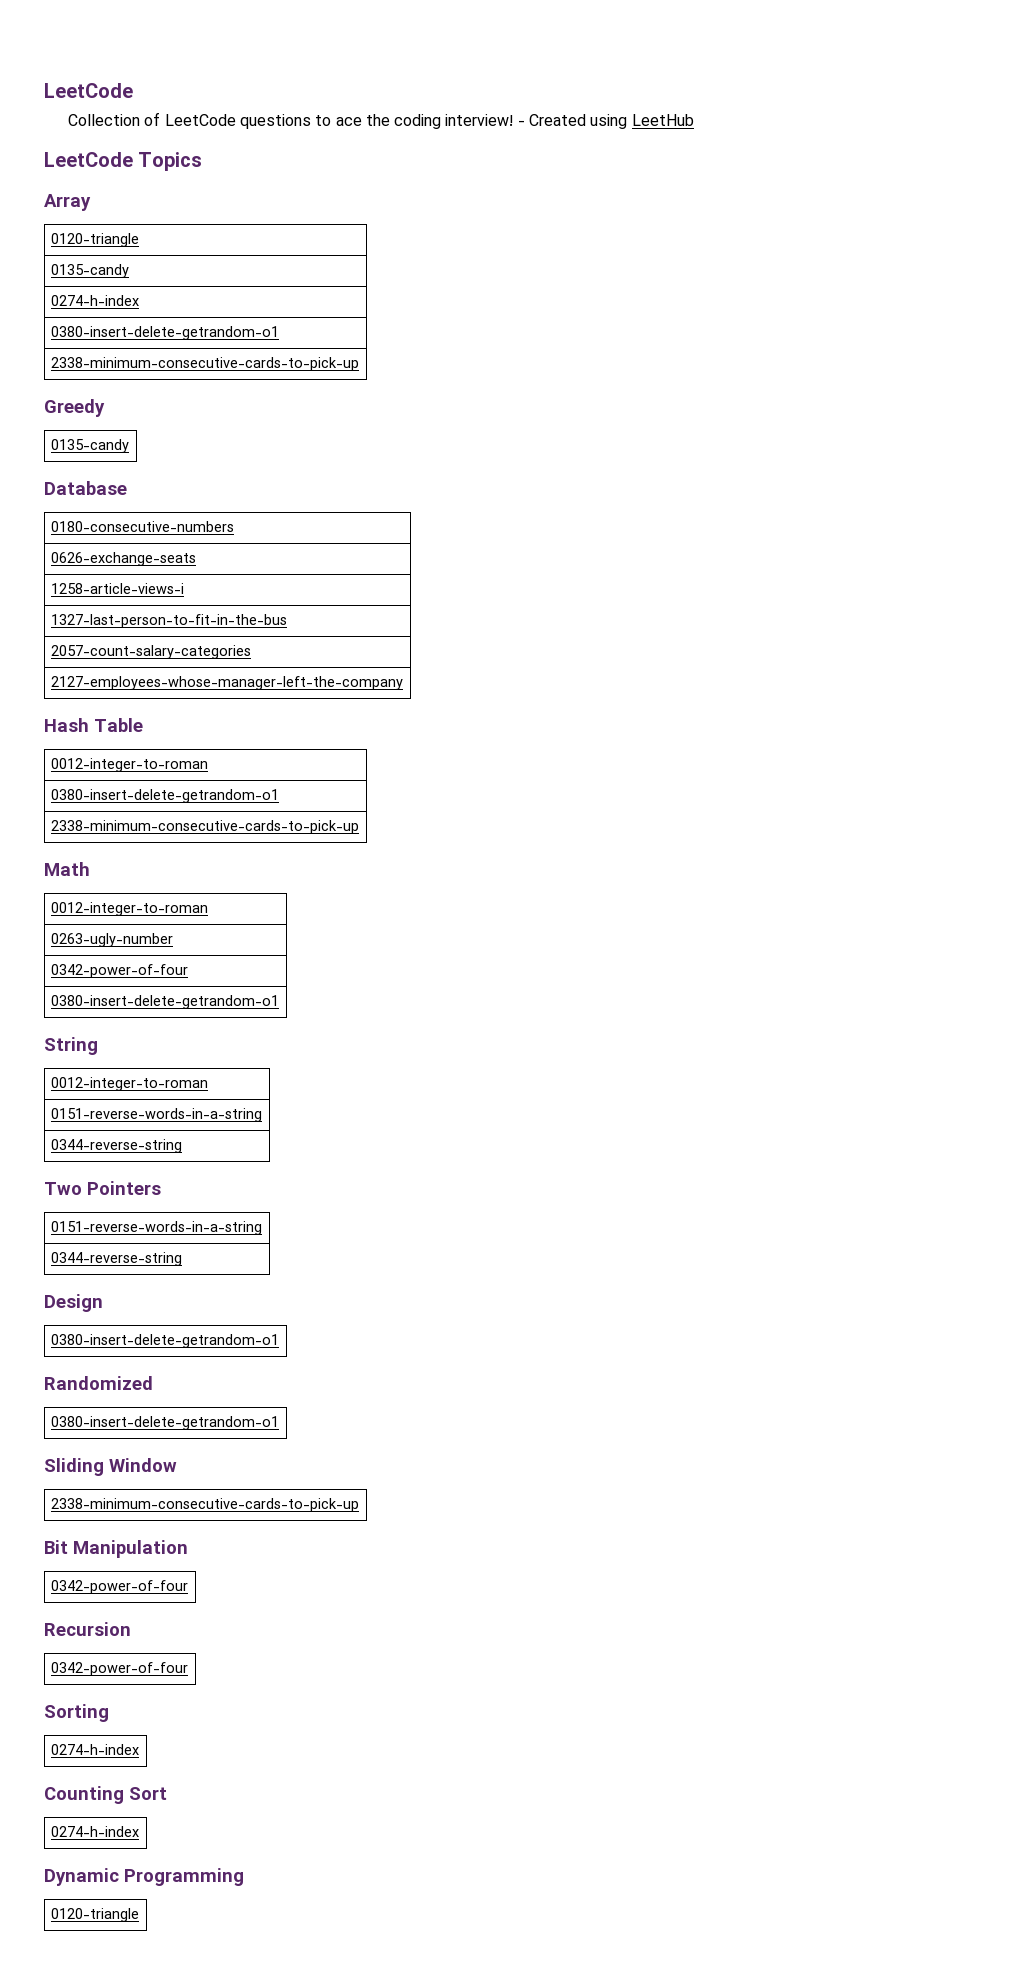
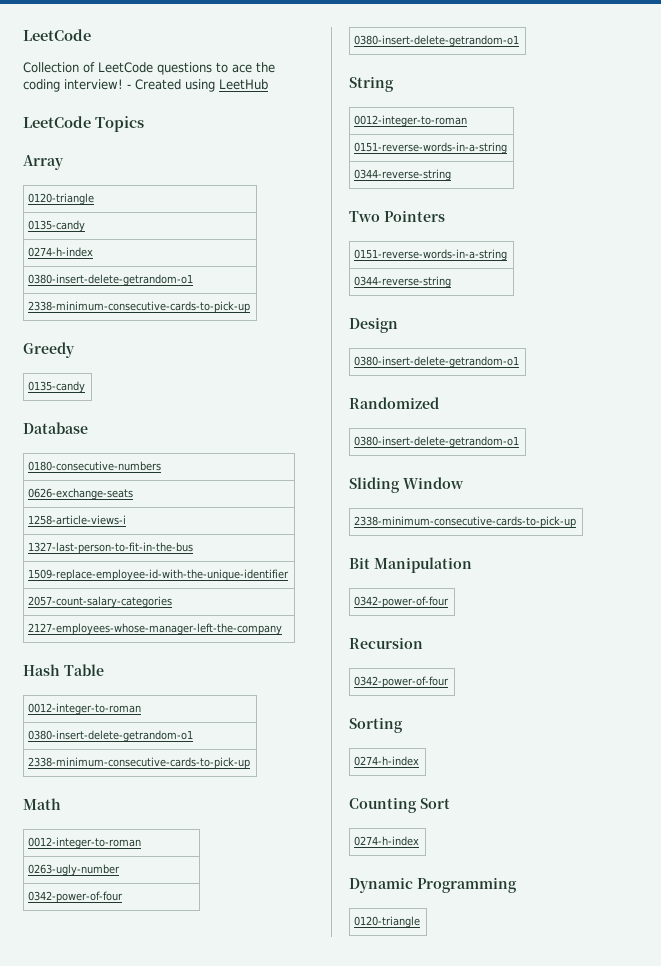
(287, 621) none -> [28,569,290,581] // 1509-replace-employee-id-with-the-unique-identifier

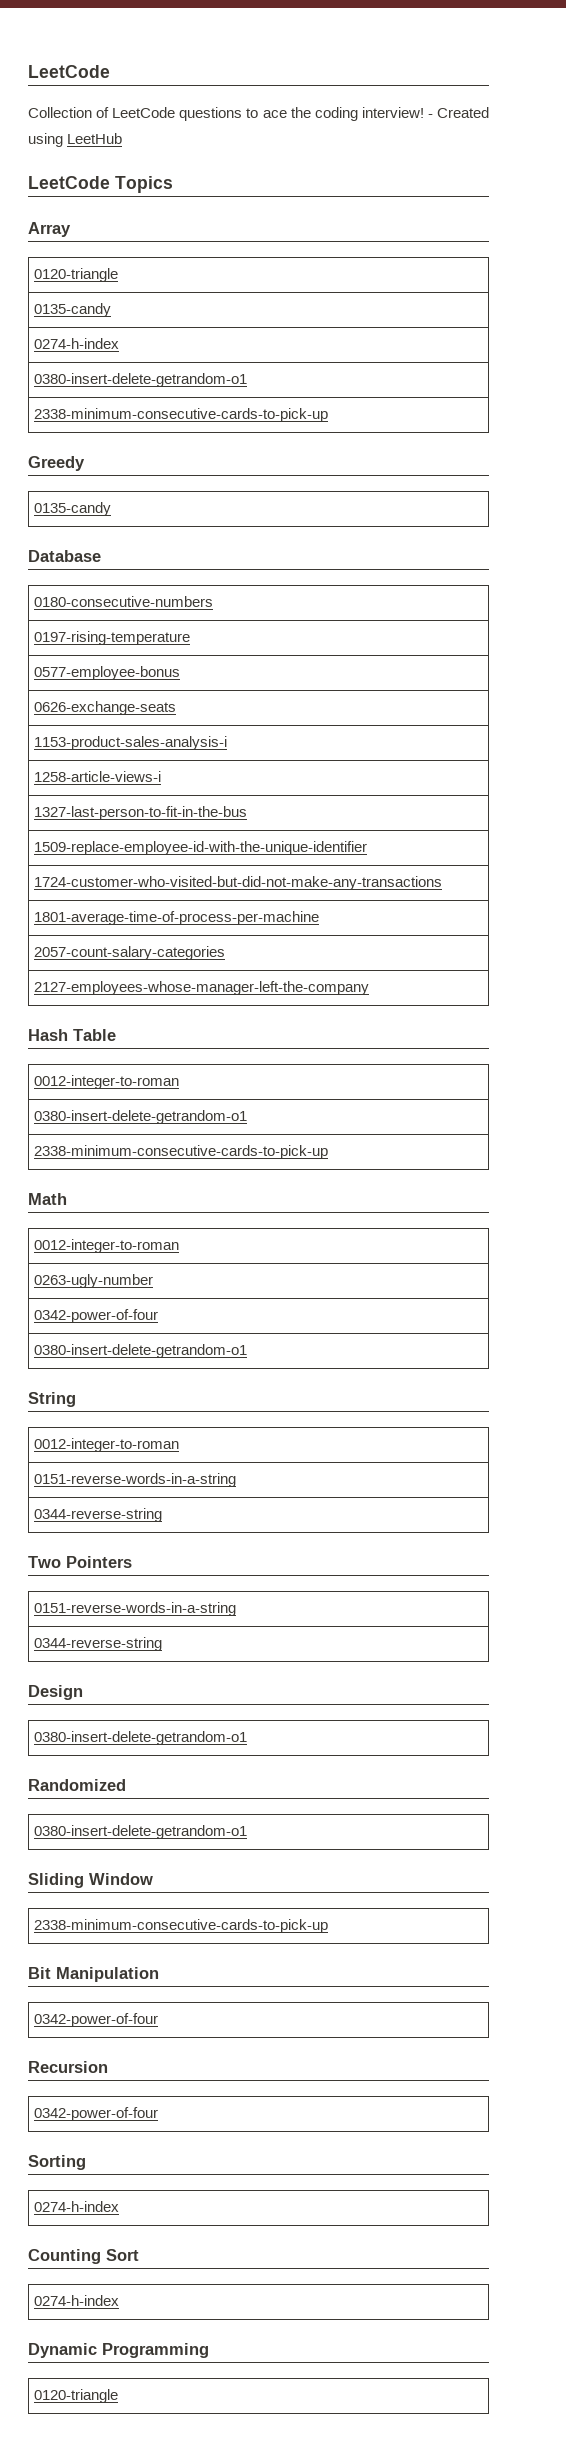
(162, 466) none -> [34,631,191,645] [34,666,181,680] // 0197-rising-temperature // 0577-employee-bonus
(134, 494) none -> [34,736,228,750] // 1153-product-sales-analysis-i
(290, 575) none -> [34,876,443,890] [34,911,320,925] // 1724-customer-who-visited-but-did-not-make-any-transactions // 1801-average-time-of-process-per-machine

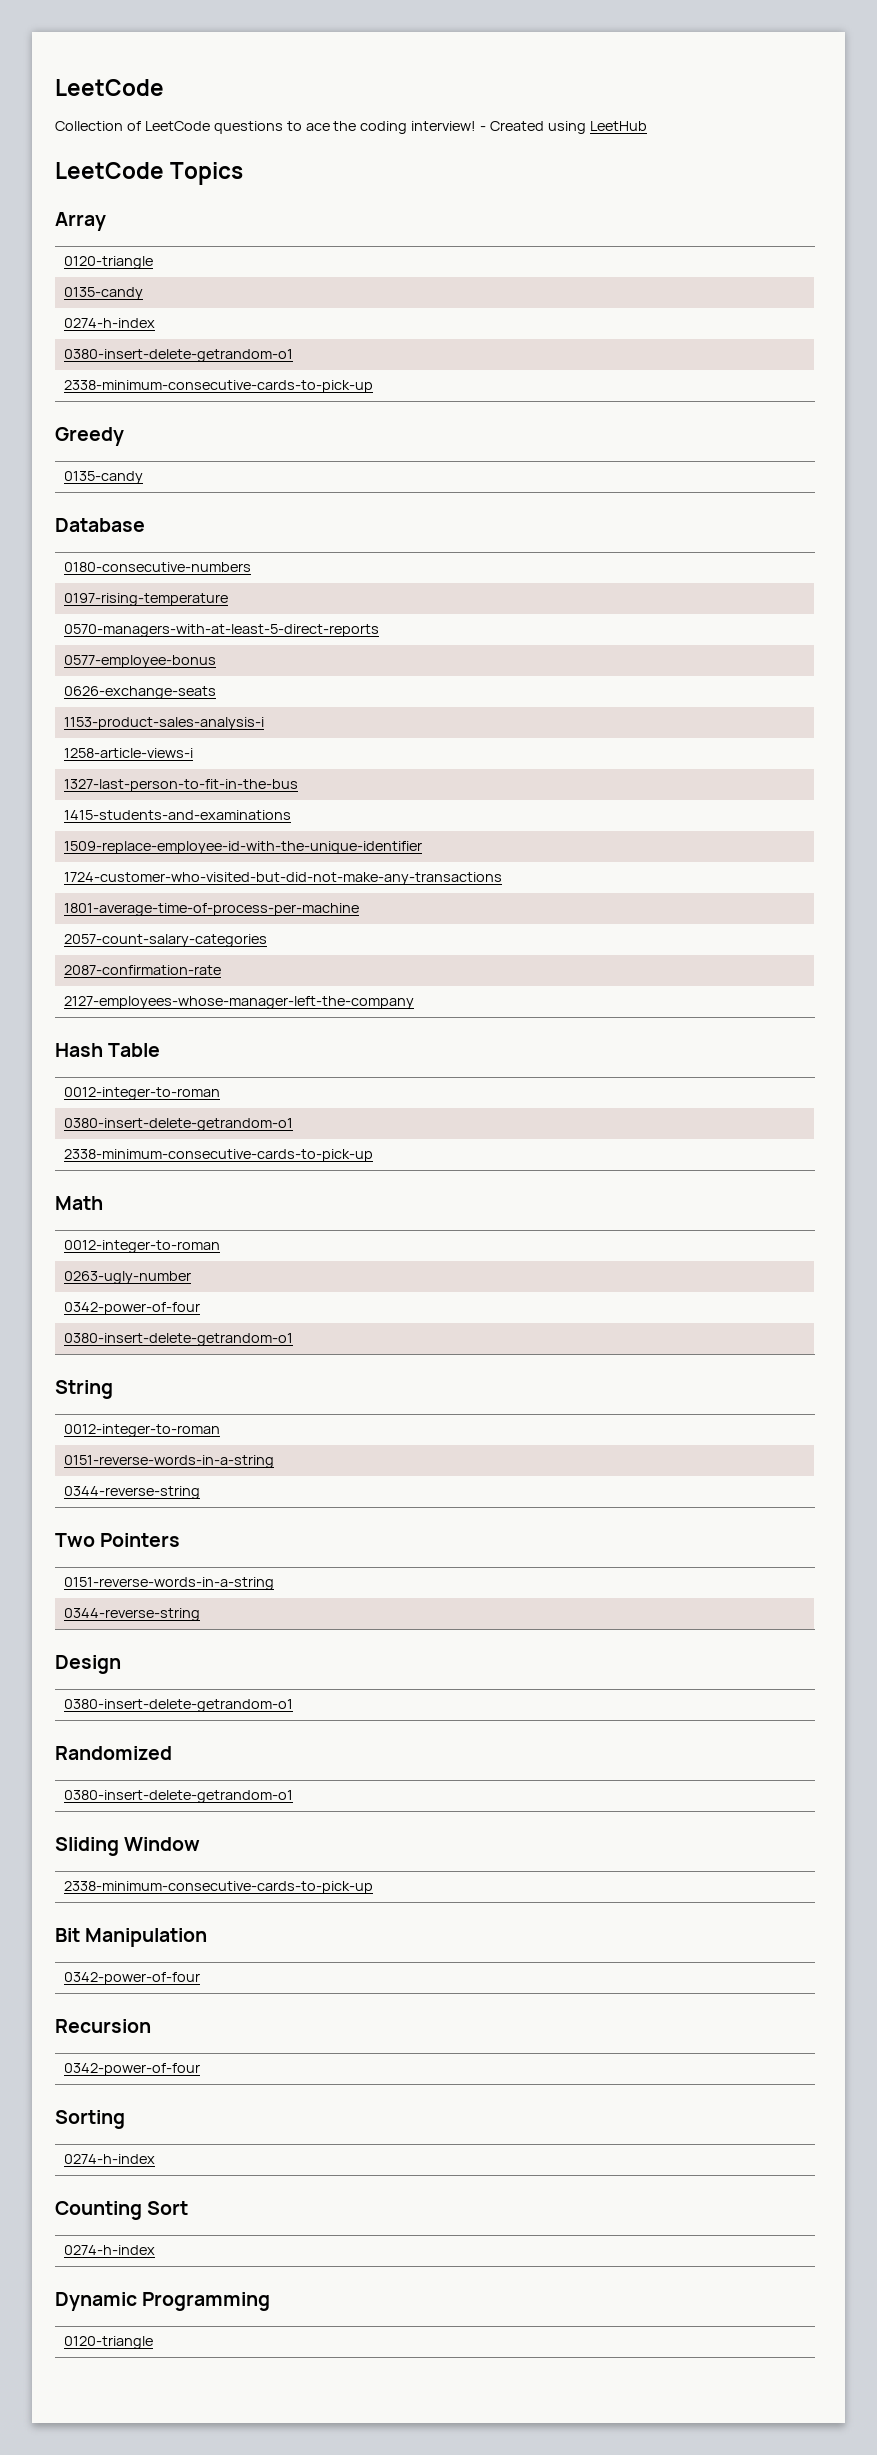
(191, 638) none -> [64,624,380,637] // 0570-managers-with-at-least-5-direct-reports
(248, 813) none -> [64,810,292,820] // 1415-students-and-examinations
(226, 953) none -> [64,965,222,975] // 2087-confirmation-rate

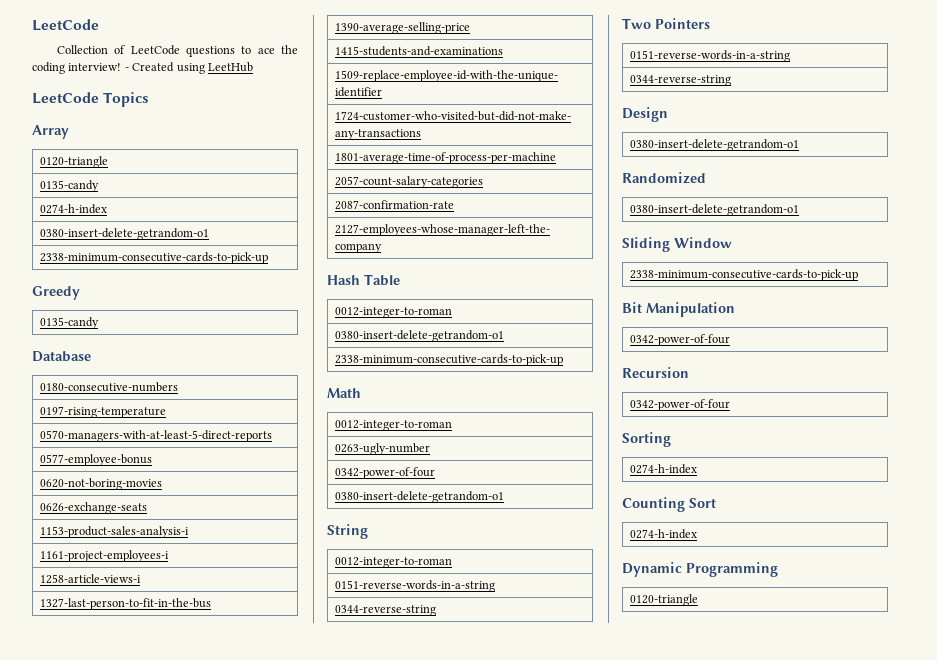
(217, 661) none -> [39,478,162,490] // 0620-not-boring-movies
(265, 723) none -> [39,550,169,562] // 1161-project-employees-i
(299, 785) none -> [334,22,470,34] // 1390-average-selling-price

